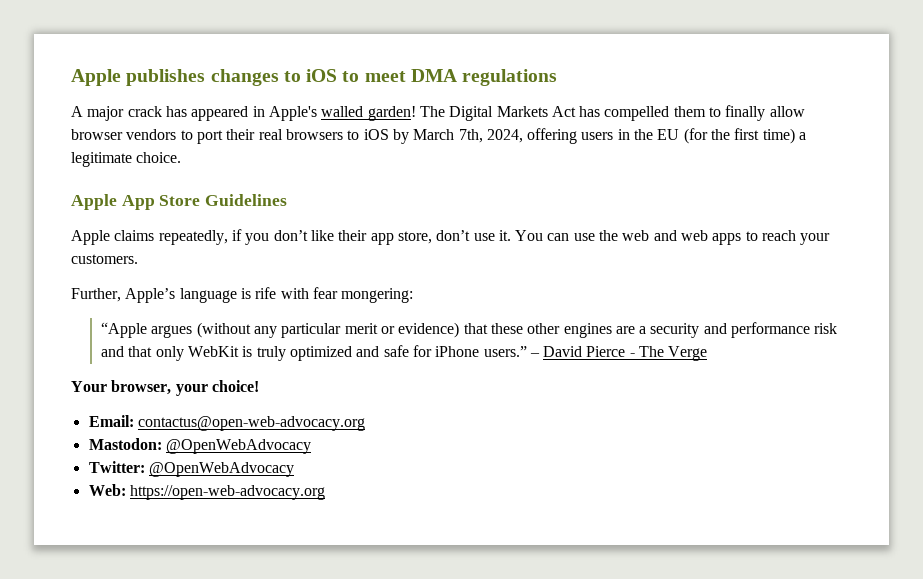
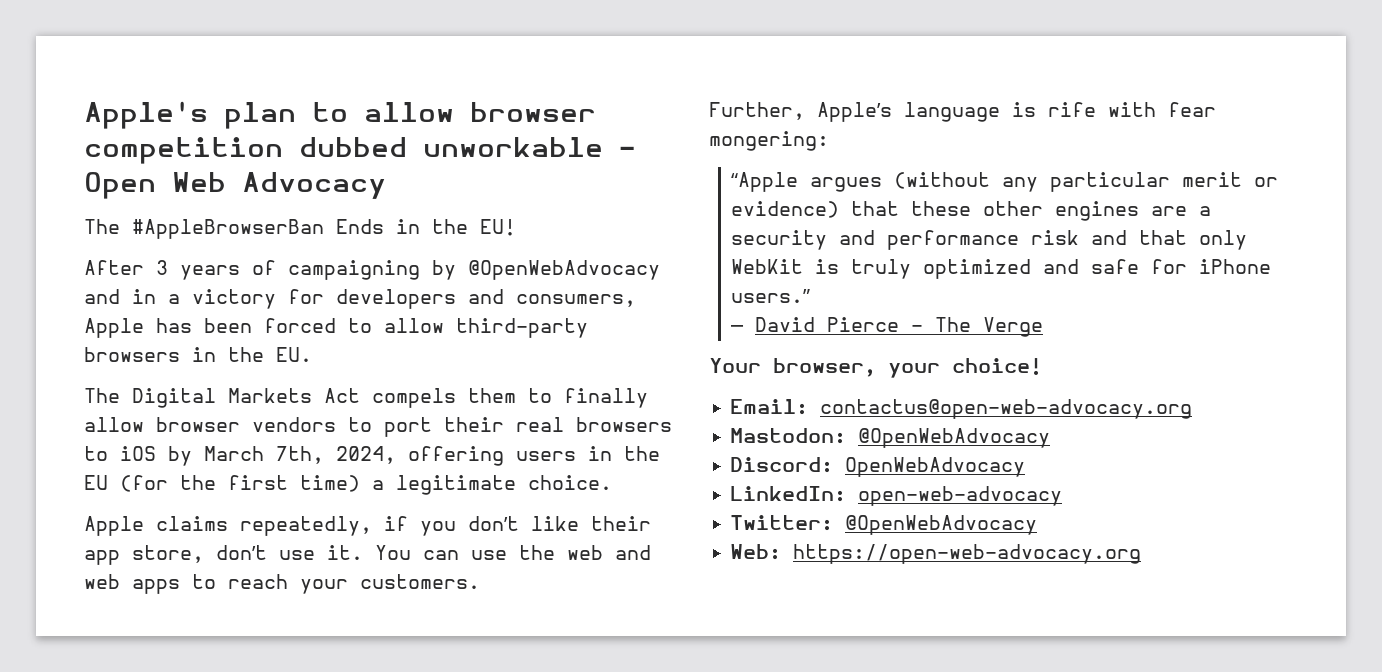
[71,69,558,86] [71,106,416,121] Apple publishes changes to iOS to meet DMA regulations // A major crack has appeared in Apple's walled garden! -> [84,101,596,129] [84,137,635,164] [84,172,386,199] [84,219,516,239] [84,260,660,280] [84,289,636,309] [84,318,588,338] [84,347,312,362] Apple's plan to allow browser competition dubbed unworkable - Open Web Advocacy // The #AppleBrowserBan Ends in the EU! // After 3 years of campaigning by @OpenWebAdvocacy and in a victory for developers and consumers, Apple has been forced to allow third-party browsers in the EU. //
[579,106,670,121] has compelled -> [372,388,456,408] compels
[71,194,288,210] // Apple App Store Guidelines -> (612, 482) none
[529,353,540,357] – -> [731,325,745,332] // —
(311, 446) none -> [730,457,1026,477] [730,486,1063,506] // Discord: OpenWebAdvocacy // LinkedIn: open-web-advocacy

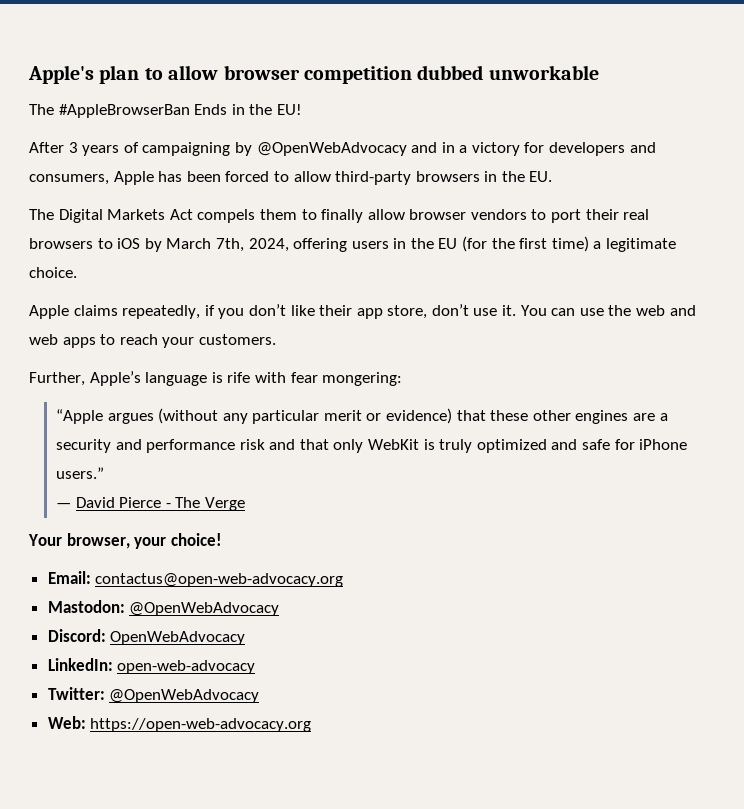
[619,146,635,157] [84,172,386,199] - Open Web Advocacy -> (599, 72) none

